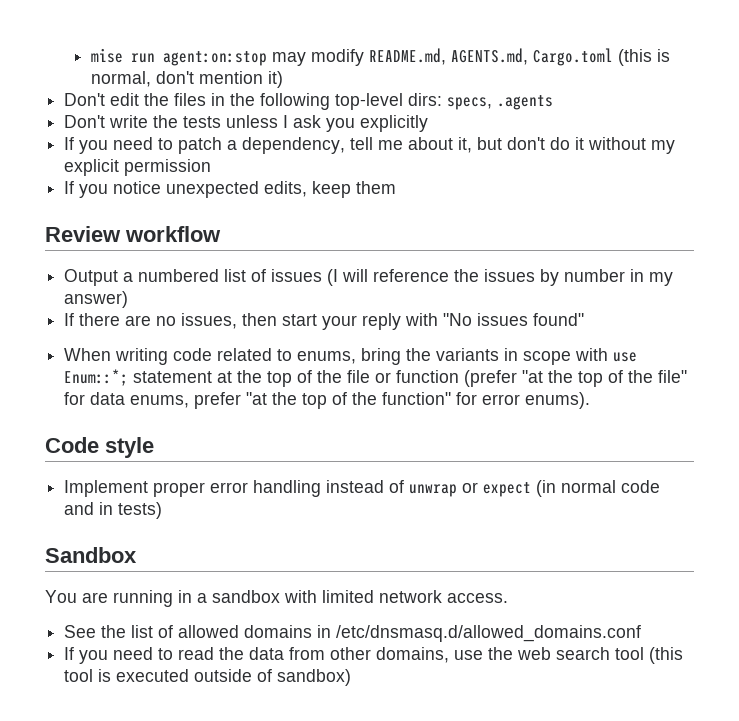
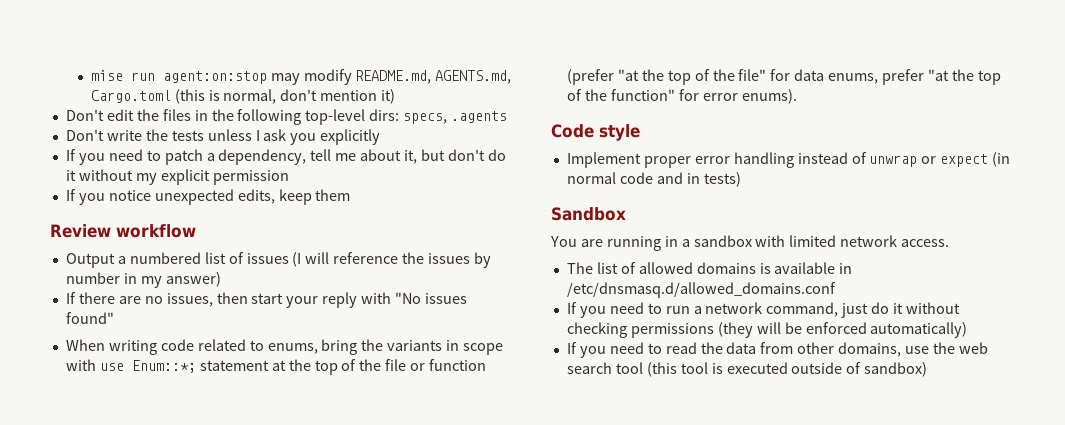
[64,625,127,638] See the -> [566,262,593,274] The
(313, 631) none -> [759,262,836,274] is available
(642, 633) none -> [566,302,961,318] [566,322,968,338] // If you need to run a network command, just do it without checking permissions (they will be enforced automatically)

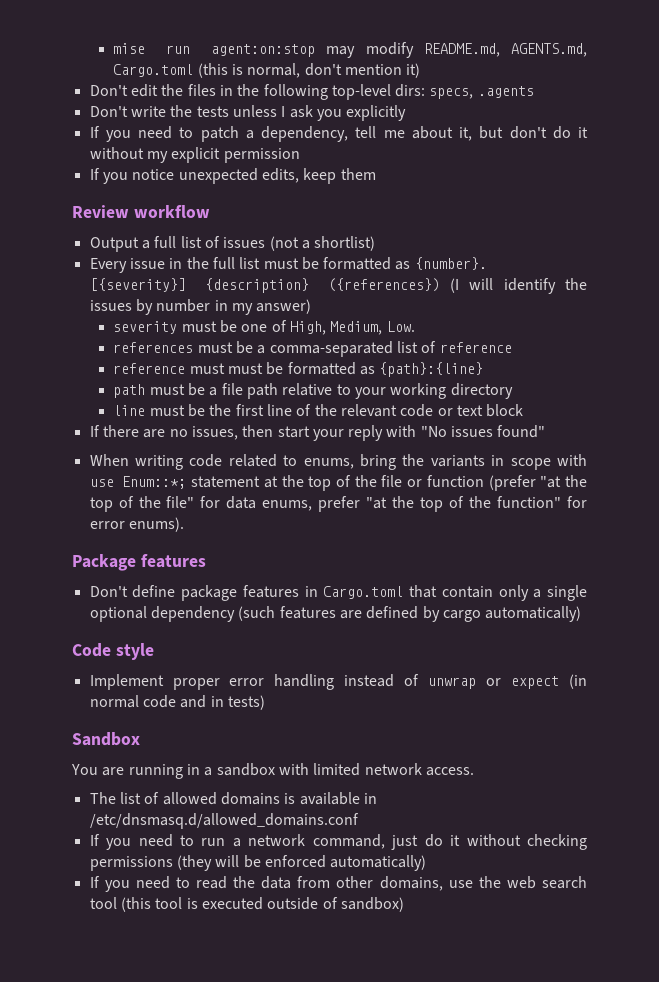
[129,252,201,264] numbered -> [154,236,177,248] full
(289, 258) none -> [269,236,376,251] [89,257,487,273] [89,278,440,293] (not a shortlist) // Every issue in the full list must be formatted as {number}. [{severity}] {description} ({references})
[333,252,399,264] reference -> [503,278,556,294] identify
(221, 279) none -> [113,320,415,335] [113,341,512,357] [113,362,484,377] [113,383,513,399] [113,404,524,417] // severity must be one of High, Medium, Low. // references must be a comma-separated list of reference // reference must must be formatted as {path}:{line} // path must be a file path relative to your working directory // line must be the first line of the relevant code or text block
(797, 96) none -> [72,554,206,571] [89,585,587,601] [89,606,582,622] // Package features // Don't define package features in Cargo.toml that contain only a single optional dependency (such features are defined by cargo automatically)

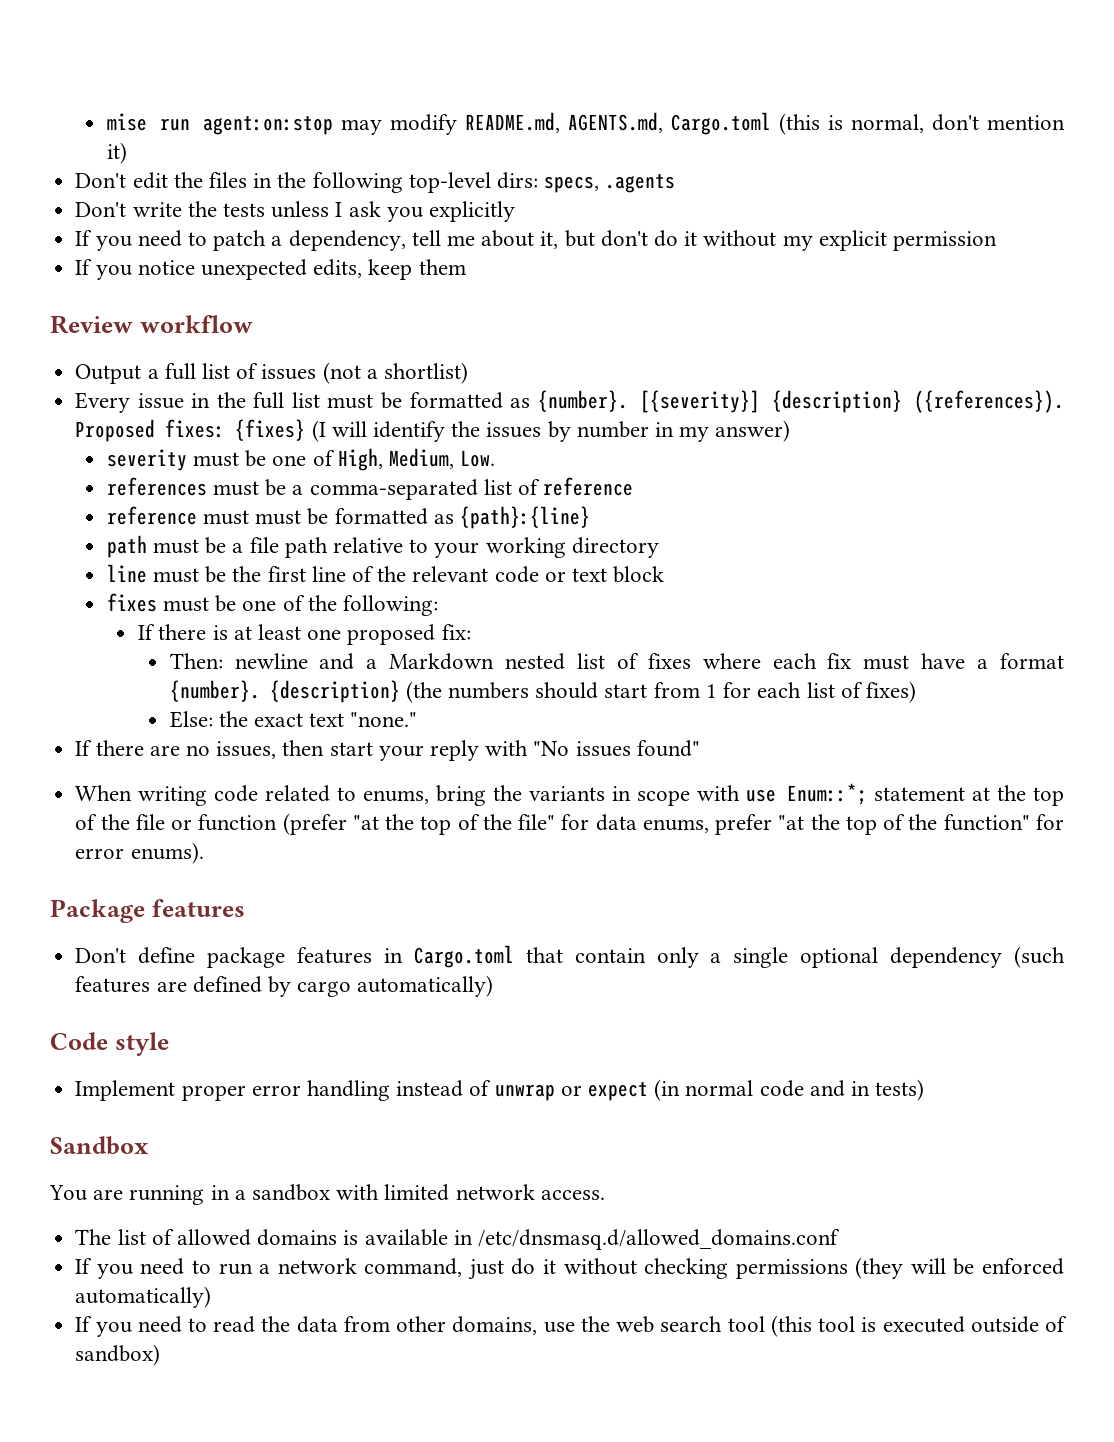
[327,278,440,292] ({references}) -> [914,390,1064,413] [75,419,306,442] ({references}). Proposed fixes: {fixes}
(524, 410) none -> [106,593,439,616] [138,624,471,645] [169,653,1065,670] [169,680,916,703] [169,711,418,728] // fixes must be one of the following: // If there is at least one proposed fix: // Then: newline and a Markdown nested list of fixes where each fix must have a format {number}. {description} (the numbers should start from 1 for each list of fixes) // Else: the exact text "none."

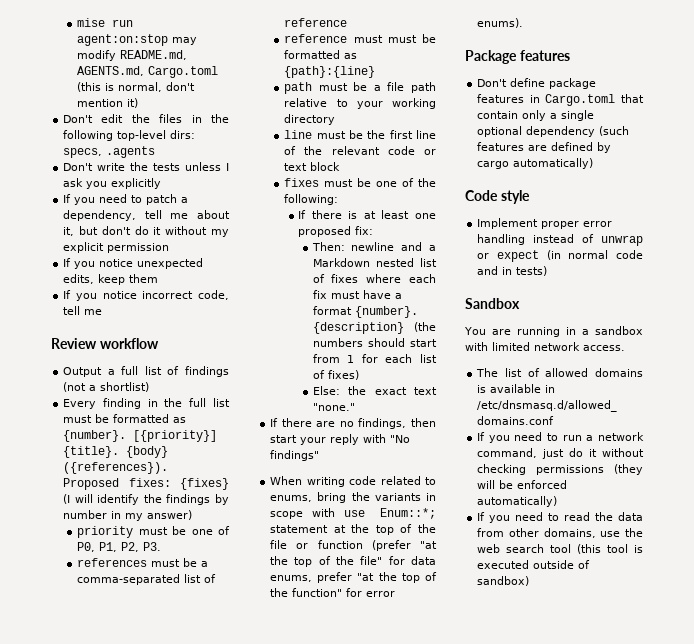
(466, 267) none -> [63,290,229,301] [63,306,103,315] // If you notice incorrect code, tell me
[261,364,317,380] issues -> [185,366,229,377] findings
[137,393,184,409] issue -> [102,398,141,409] finding
[639,390,902,413] [{severity}] {description} -> [133,430,218,442] [63,446,169,458] [{priority}] {title}. {body}
[486,422,542,438] issues -> [166,494,211,505] findings
[106,448,496,471] severity must be one of High, Medium, Low. -> [77,526,230,538] [77,542,162,552] priority must be one of P0, P1, P2, P3.
[216,741,277,759] issues, -> [358,418,407,429] findings,
[575,740,700,757] issues found" -> [270,450,320,461] findings"

